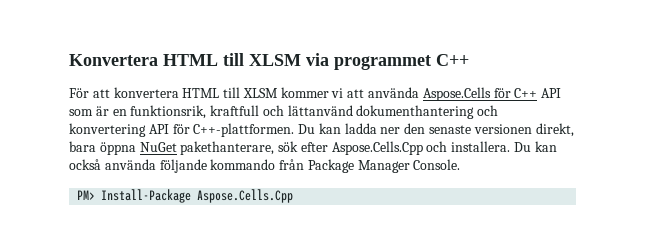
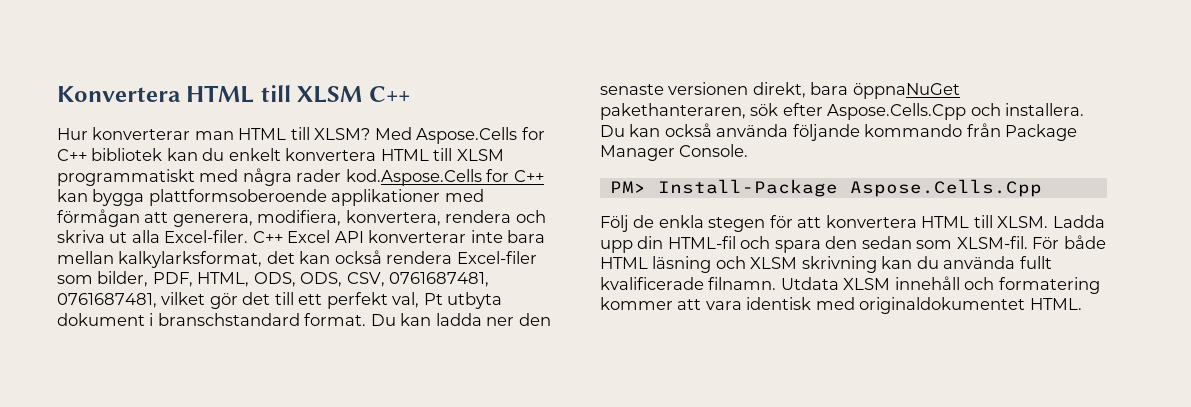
[306,53,431,70] via programmet -> (363, 94) none
[69,87,562,101] [69,105,499,119] [69,123,295,137] För att konvertera HTML till XLSM kommer vi att använda Aspose.Cells för C++ API som är en funktionsrik, kraftfull och lättanvänd dokumenthantering och konvertering API för C++-plattformen. -> [57,127,545,144] [57,148,504,161] [57,168,544,186] [57,189,484,206] [57,209,546,227] [57,230,546,243] [57,250,537,268] [57,271,490,287] [57,292,503,309] [57,313,367,326] Hur konverterar man HTML till XLSM? Med Aspose.Cells for C++ bibliotek kan du enkelt konvertera HTML till XLSM programmatiskt med några rader kod.Aspose.Cells for C++ kan bygga plattformsoberoende applikationer med förmågan att generera, modifiera, konvertera, rendera och skriva ut alla Excel-filer. C++ Excel API konverterar inte bara mellan kalkylarksformat, det kan också rendera Excel-filer som bilder, PDF, HTML, ODS, ODS, CSV, 0761687481, 0761687481, vilket gör det till ett perfekt val, Pt utbyta dokument i branschstandard format.
[99,141,275,155] öppna NuGet pakethanterare, -> [852,83,960,99] [600,103,746,120] öppnaNuGet pakethanteraren,
(294, 196) none -> [600,215,1105,232] [600,235,1106,253] [600,256,1052,273] [600,276,1100,294] [600,297,1082,314] // Följ de enkla stegen för att konvertera HTML till XLSM. Ladda upp din HTML-fil och spara den sedan som XLSM-fil. För både HTML läsning och XLSM skrivning kan du använda fullt kvalificerade filnamn. Utdata XLSM innehåll och formatering kommer att vara identisk med originaldokumentet HTML.

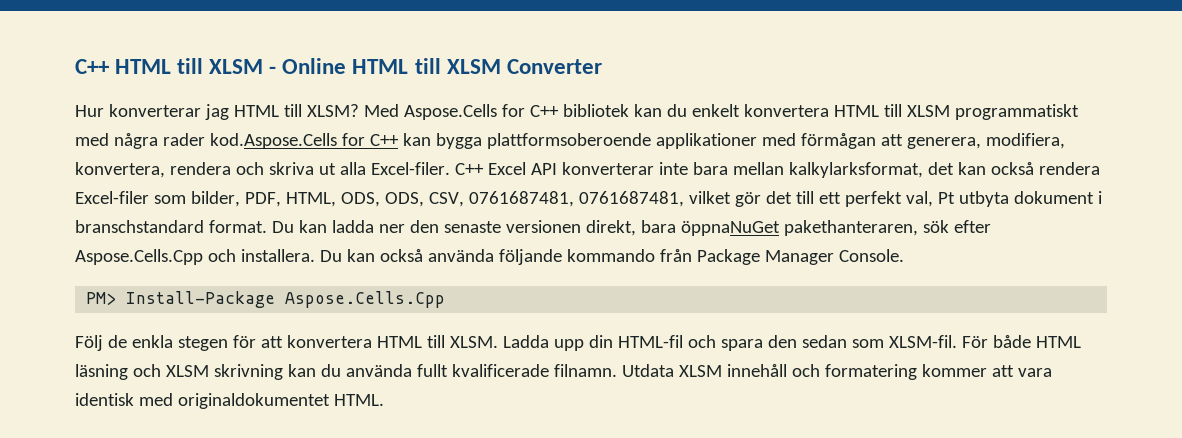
[57,85,410,103] Konvertera HTML till XLSM C++ -> [75,58,602,74] C++ HTML till XLSM - Online HTML till XLSM Converter
[194,131,234,140] man -> [204,104,229,120] jag

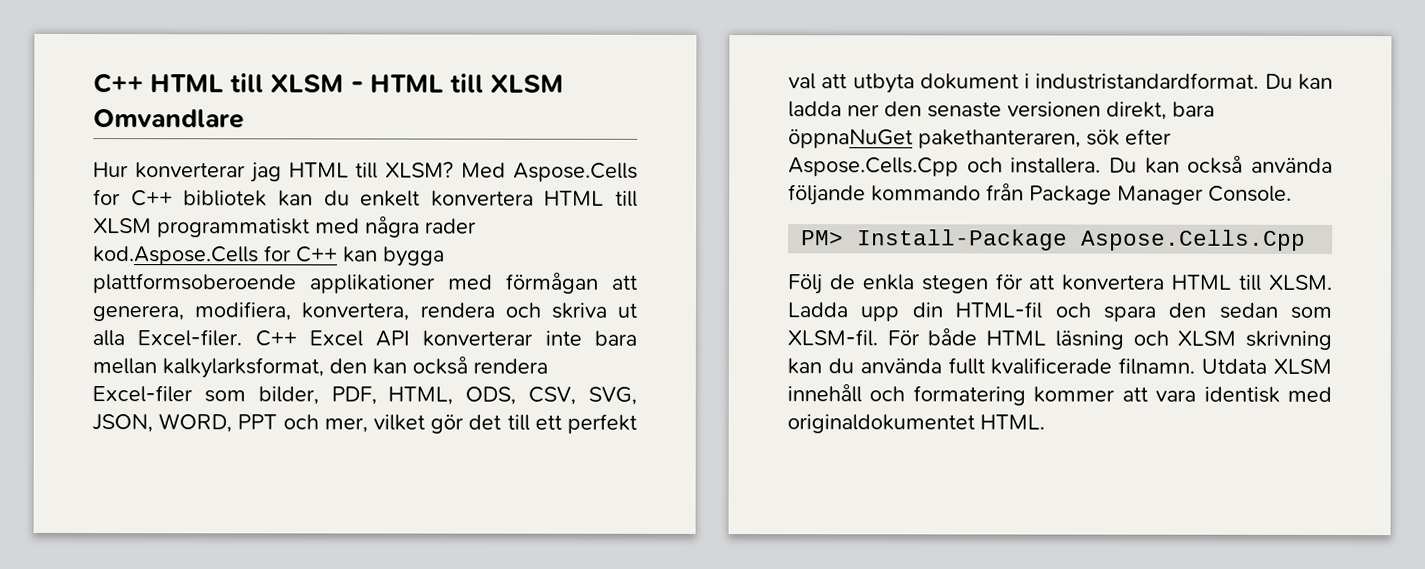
[282,58,602,74] Online HTML till XLSM Converter -> [369,73,565,93] [93,109,244,129] HTML till XLSM Omvandlare
[927,162,954,175] det -> [329,358,367,374] den
[384,191,684,207] ODS, CSV, 0761687481, 0761687481, -> [528,386,637,405] [92,413,368,433] CSV, SVG, JSON, WORD, PPT och mer,
[905,191,955,207] val, Pt -> [788,73,848,90] val att
[75,220,267,233] branschstandard format. -> [1035,72,1260,90] industristandardformat.

